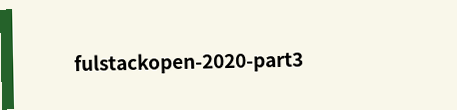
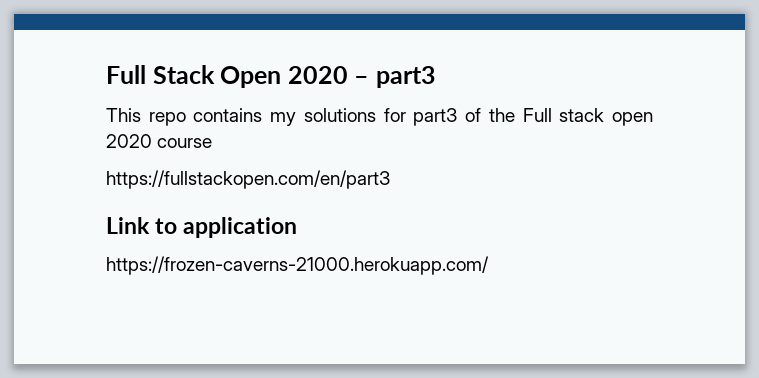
[73,50,304,76] fulstackopen-2020-part3 -> [106,65,437,88] [106,108,654,126] [106,134,213,148] [106,170,390,189] [106,217,298,238] [106,256,489,275] Full Stack Open 2020 – part3 // This repo contains my solutions for part3 of the Full stack open 2020 course // https://fullstackopen.com/en/part3 // Link to application // https://frozen-caverns-21000.herokuapp.com/

